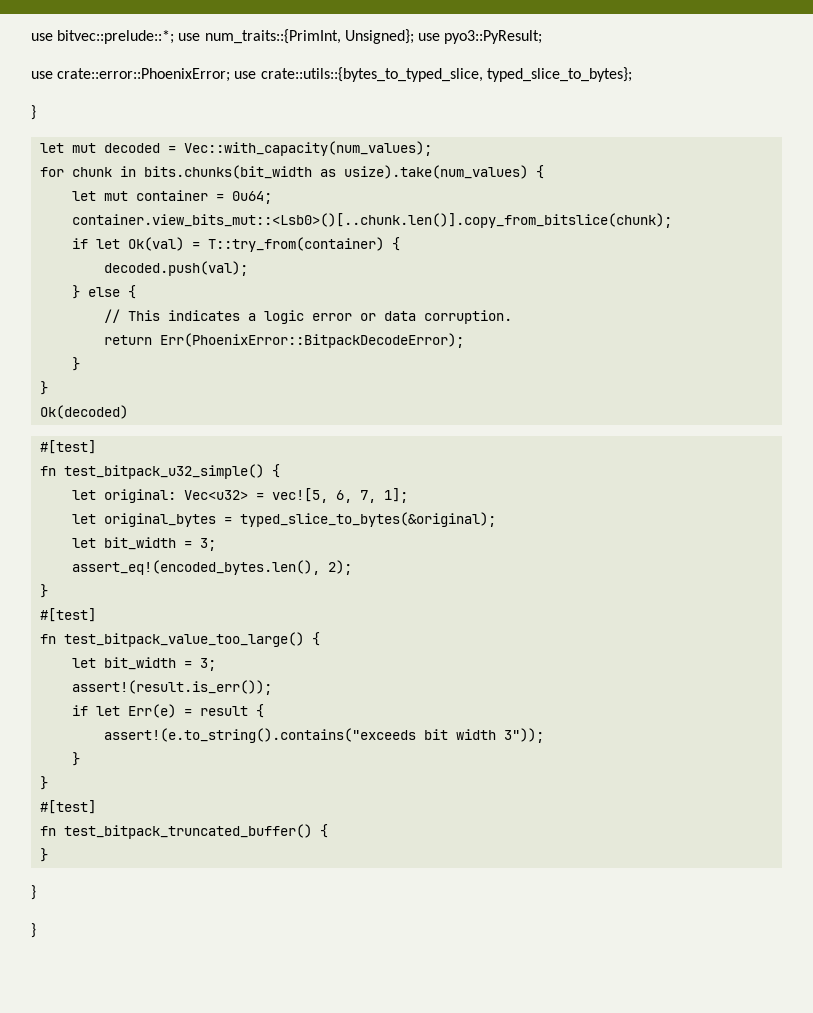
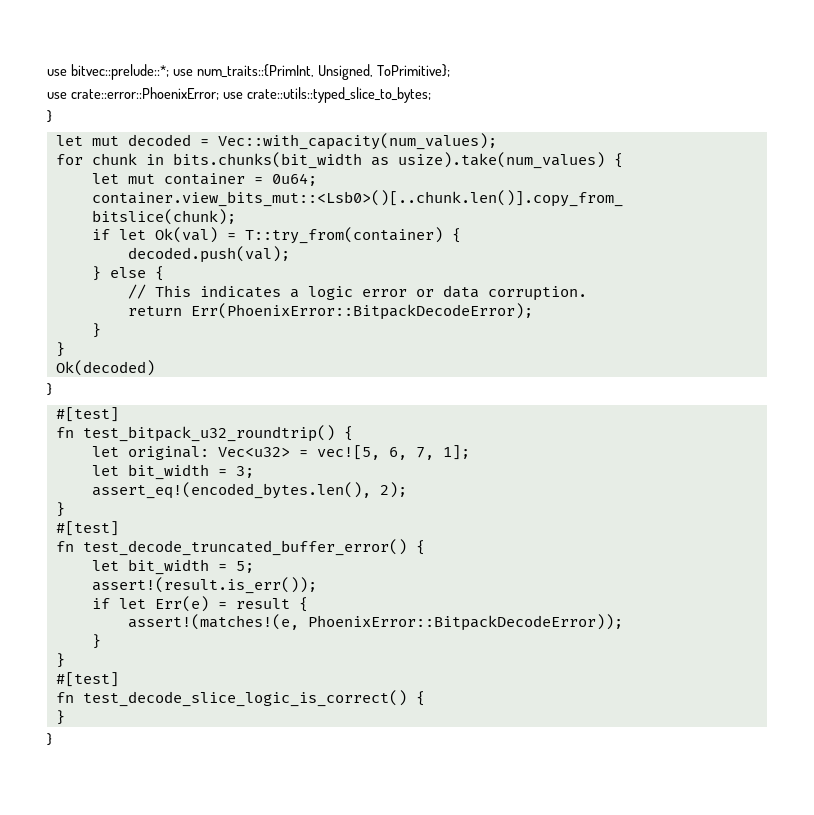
[344,29,543,44] Unsigned}; use pyo3::PyResult; -> [317,64,450,80] Unsigned, ToPrimitive};
[260,67,632,82] crate::utils::{bytes_to_typed_slice, typed_slice_to_bytes}; -> [246,87,431,103] crate::utils::typed_slice_to_bytes;
[40,440,97,454] [40,464,265,479] // #[test] // fn test_bitpack_u32_simple() -> [47,383,52,396] [55,407,119,422] [55,425,335,442] // } // #[test] // fn test_bitpack_u32_roundtrip()
[72,512,497,527] // let original_bytes = typed_slice_to_bytes(&original); -> (470, 452) none
[64,632,305,647] test_bitpack_value_too_large() -> [82,539,407,556] test_decode_truncated_buffer_error()
[200,658,217,671] 3; -> [235,561,254,573] 5;
[104,728,545,743] assert!(e.to_string().contains("exceeds bit width 3")); -> [127,614,623,631] assert!(matches!(e, PhoenixError::BitpackDecodeError));
[64,824,313,839] test_bitpack_truncated_buffer() -> [82,690,407,707] test_decode_slice_logic_is_correct()
[31,923,36,938] // } -> (52, 739) none

